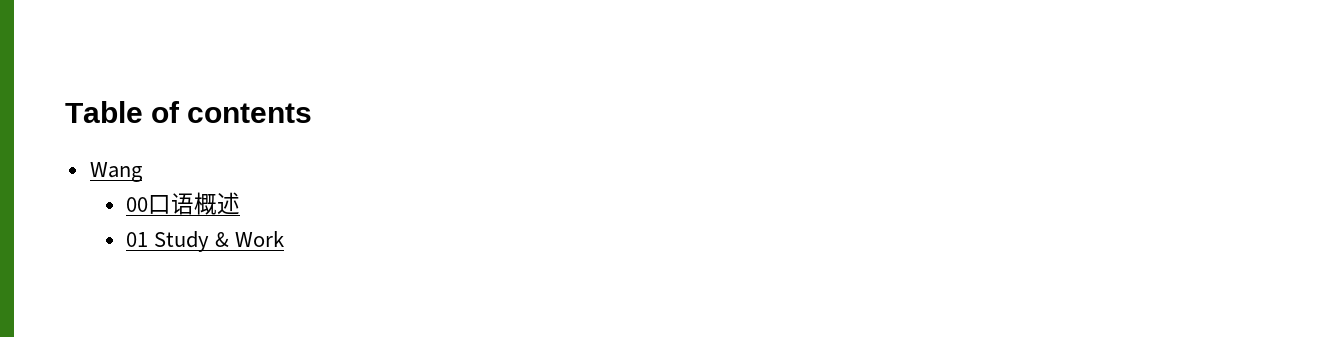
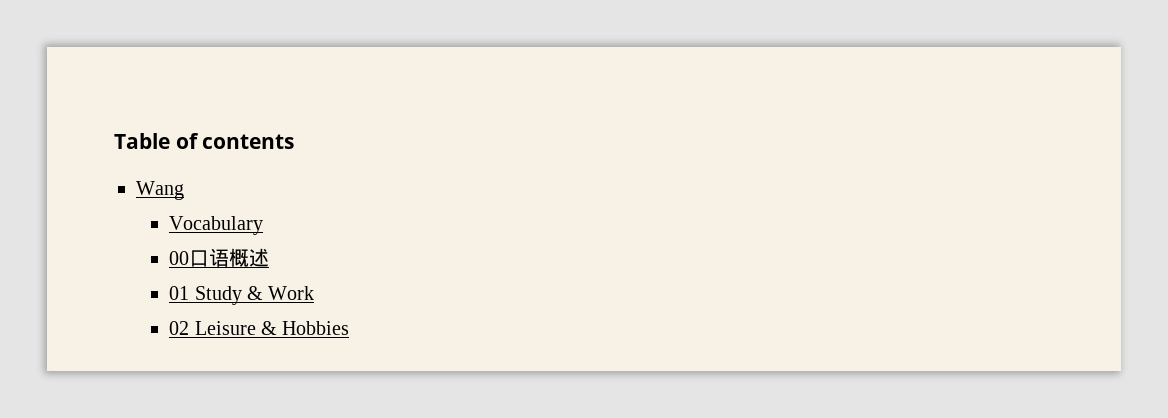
(143, 172) none -> [169,216,264,235] // Vocabulary
(285, 239) none -> [169,321,350,335] // 02 Leisure & Hobbies

